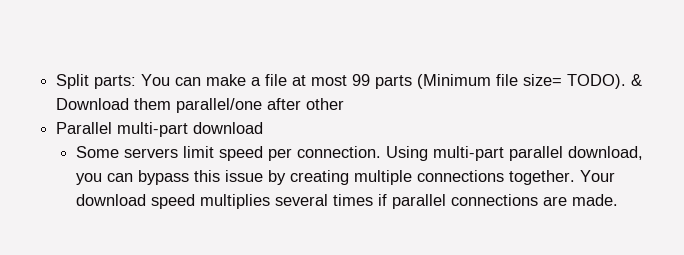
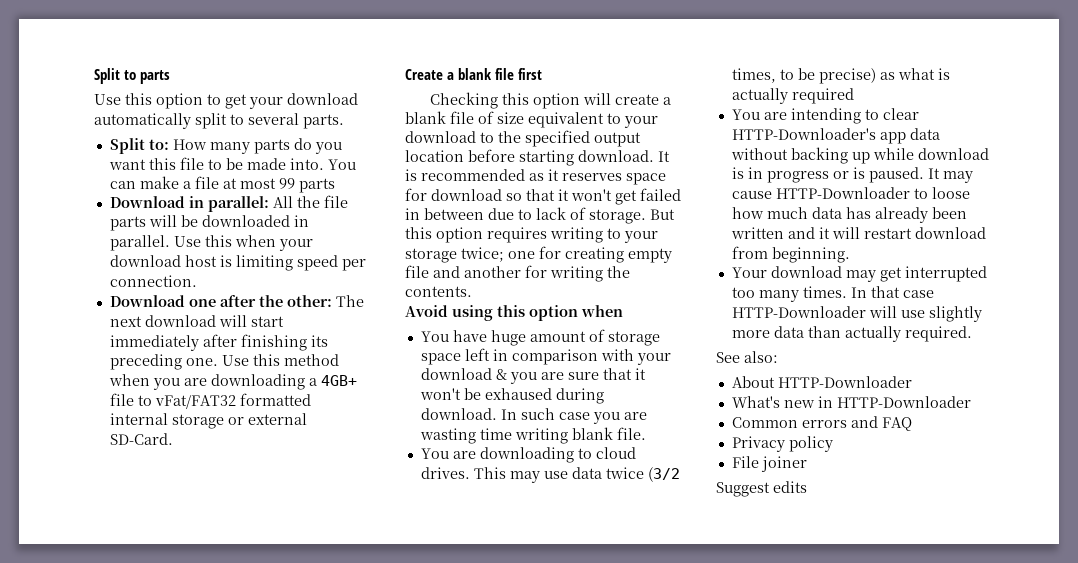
[56,74,137,89] Split parts: -> [94,68,171,84] [94,93,358,109] [94,113,344,129] [109,138,342,154] [108,157,324,170] Split to parts // Use this option to get your download automatically split to several parts. // Split to: How many parts do you want this file to be made into.
[417,74,643,89] [56,98,345,113] [56,122,264,137] [76,146,644,161] [76,170,616,185] [76,194,619,209] (Minimum file size= TODO). & Download them parallel/one after other // Parallel multi-part download // Some servers limit speed per connection. Using multi-part parallel download, you can bypass this issue by creating multiple connections together. Your download speed multiplies several times if parallel connections are made. -> [109,195,348,212] [109,215,309,231] [109,235,313,251] [109,255,366,271] [109,275,197,287] [109,295,364,307] [109,315,284,327] [109,334,328,351] [109,354,339,370] [108,374,357,390] [109,393,311,409] [109,413,307,429] [109,433,173,445] [405,68,543,80] [429,92,671,109] [405,111,658,128] [405,130,641,147] [405,149,670,166] [405,169,666,185] [405,188,681,205] [405,207,675,224] [405,227,658,243] [405,246,672,263] [405,265,630,282] [405,286,472,297] [405,305,623,321] [420,329,660,346] [420,348,671,365] [420,368,646,384] [419,388,604,404] [420,408,647,424] [419,427,646,444] [420,447,636,463] [420,467,680,483] [731,68,950,84] [731,88,854,104] [731,108,919,124] [731,128,940,144] [730,147,989,164] [731,167,973,183] [731,187,970,199] [731,207,967,223] [730,227,986,239] [731,246,850,263] [731,266,987,282] [731,286,934,302] [731,306,982,322] [731,326,972,342] [716,351,778,363] [731,376,912,388] [731,396,971,408] [731,416,912,431] [731,436,833,452] [731,456,807,472] [716,481,807,497] // Download in parallel: All the file parts will be downloaded in parallel. Use this when your download host is limiting speed per connection. // Download one after the other: The next download will start immediately after finishing its preceding one. Use this method when you are downloading a 4GB+ file to vFat/FAT32 formatted internal storage or external SD-Card. // Create a blank file first // Checking this option will create a blank file of size equivalent to your download to the specified output location before starting download. It is recommended as it reserves space for download so that it won't get failed in between due to lack of storage. But this option requires writing to your storage twice; one for creating empty file and another for writing the contents. // Avoid using this option when // You have huge amount of storage space left in comparison with your download & you are sure that it won't be exhaused during download. In such case you are wasting time writing blank file. // You are downloading to cloud drives. This may use data twice (3/2 times, to be precise) as what is actually required // You are intending to clear HTTP-Downloader's app data without backing up while download is in progress or is paused. It may cause HTTP-Downloader to loose how much data has already been written and it will restart download from beginning. // Your download may get interrupted too many times. In that case HTTP-Downloader will use slightly more data than actually required. // See also: // About HTTP-Downloader // What's new in HTTP-Downloader // Common errors and FAQ // Privacy policy // File joiner // Suggest edits

